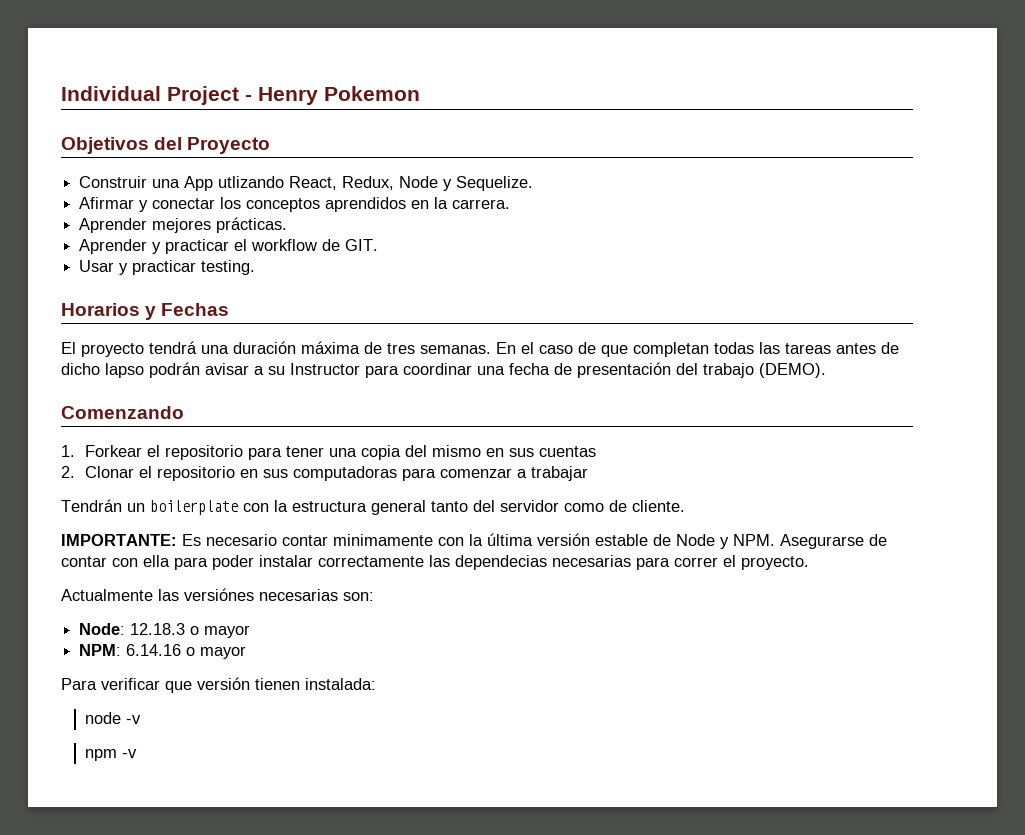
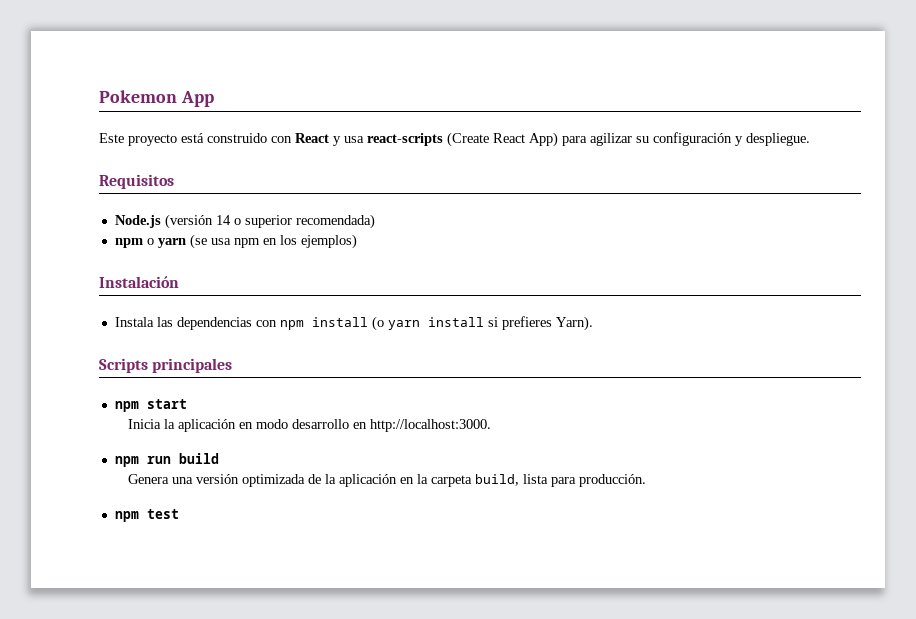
[61,86,420,105] [61,137,271,154] [79,176,534,191] [79,197,511,212] [79,217,288,233] [79,239,379,254] [79,260,256,275] [61,303,230,320] [61,341,899,357] [61,362,826,378] [61,406,184,419] [61,445,597,460] [61,466,589,481] [61,499,685,515] [61,533,887,549] [61,555,809,570] [61,588,374,601] [79,623,251,638] [79,644,247,659] [61,677,376,693] [85,712,142,724] [85,749,138,761] Individual Project - Henry Pokemon // Objetivos del Proyecto // Construir una App utlizando React, Redux, Node y Sequelize. // Afirmar y conectar los conceptos aprendidos en la carrera. // Aprender mejores prácticas. // Aprender y practicar el workflow de GIT. // Usar y practicar testing. // Horarios y Fechas // El proyecto tendrá una duración máxima de tres semanas. En el caso de que completan todas las tareas antes de dicho lapso podrán avisar a su Instructor para coordinar una fecha de presentación del trabajo (DEMO). // Comenzando // 1. Forkear el repositorio para tener una copia del mismo en sus cuentas // 2. Clonar el repositorio en sus computadoras para comenzar a trabajar // Tendrán un boilerplate con la estructura general tanto del servidor como de cliente. // IMPORTANTE: Es necesario contar minimamente con la última versión estable de Node y NPM. Asegurarse de contar con ella para poder instalar correctamente las dependecias necesarias para correr el proyecto. // Actualmente las versiónes necesarias son: // Node: 12.18.3 o mayor // NPM: 6.14.16 o mayor // Para verificar que versión tienen instalada: // node -v // npm -v -> [99,90,214,107] [99,132,810,147] [99,174,174,189] [114,214,375,229] [114,234,357,249] [99,276,179,288] [114,316,593,331] [99,358,233,373] [114,399,187,412] [127,419,491,432] [114,453,219,467] [127,474,646,487] [114,509,179,522] Pokemon App // Este proyecto está construido con React y usa react-scripts (Create React App) para agilizar su configuración y despliegue. // Requisitos // Node.js (versión 14 o superior recomendada) // npm o yarn (se usa npm en los ejemplos) // Instalación // Instala las dependencias con npm install (o yarn install si prefieres Yarn). // Scripts principales // npm start // Inicia la aplicación en modo desarrollo en http://localhost:3000. // npm run build // Genera una versión optimizada de la aplicación en la carpeta build, lista para producción. // npm test

